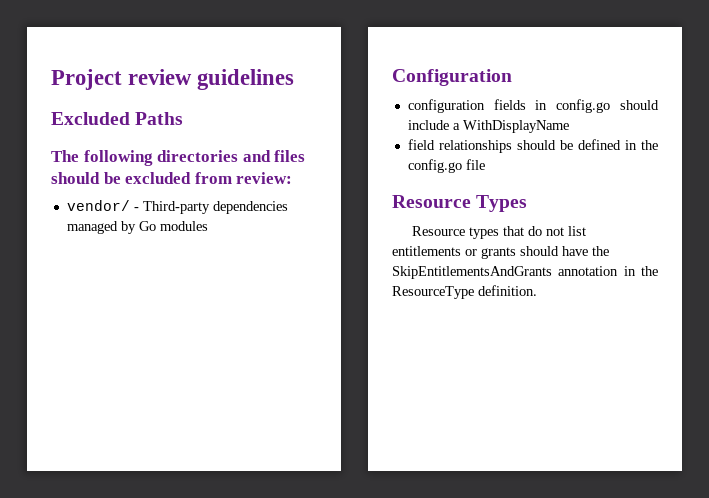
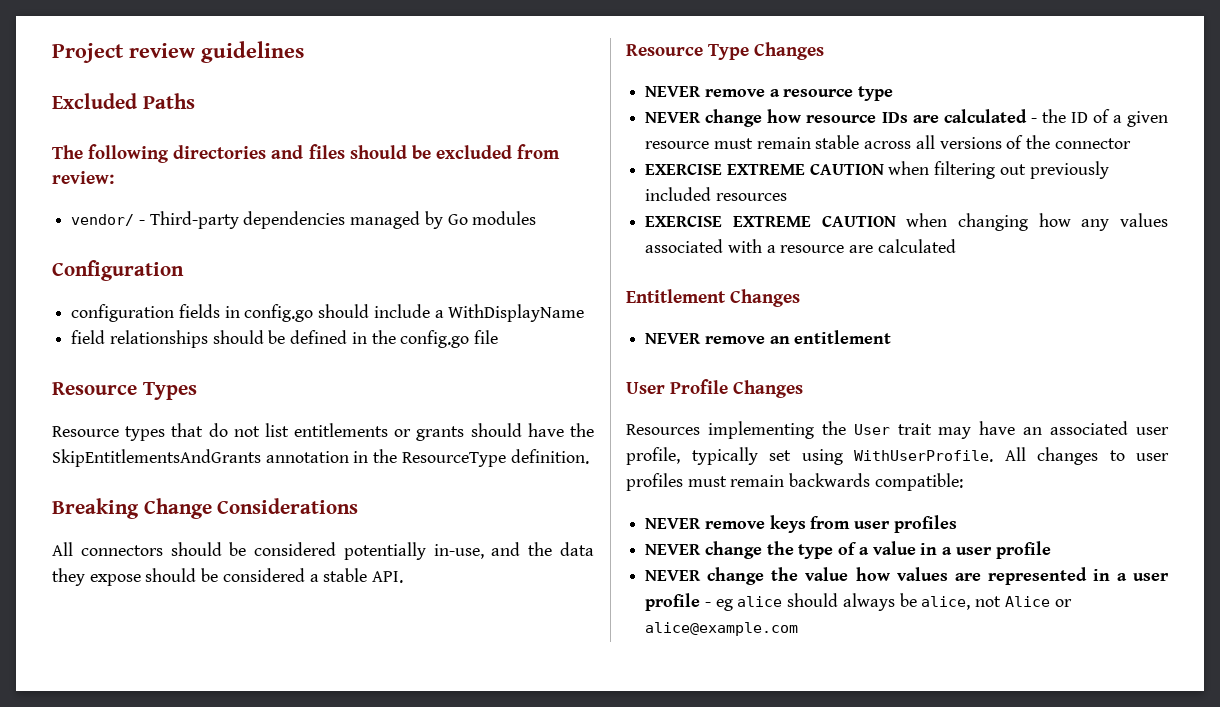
(537, 290) none -> [52,498,359,519] [52,542,594,560] [52,568,404,586] [626,42,825,60] [645,86,894,101] [645,109,1168,127] [645,135,1131,149] [645,161,1109,179] [645,187,787,201] [645,213,1168,231] [645,239,956,253] [626,289,801,307] [645,330,892,344] [626,379,804,398] [626,421,1169,439] [626,447,1169,465] [626,473,963,491] [645,515,957,533] [645,541,1051,559] [645,567,1169,585] [645,593,1072,611] [645,622,799,636] // Breaking Change Considerations // All connectors should be considered potentially in-use, and the data they expose should be considered a stable API. // Resource Type Changes // NEVER remove a resource type // NEVER change how resource IDs are calculated - the ID of a given resource must remain stable across all versions of the connector // EXERCISE EXTREME CAUTION when filtering out previously included resources // EXERCISE EXTREME CAUTION when changing how any values associated with a resource are calculated // Entitlement Changes // NEVER remove an entitlement // User Profile Changes // Resources implementing the User trait may have an associated user profile, typically set using WithUserProfile. All changes to user profiles must remain backwards compatible: // NEVER remove keys from user profiles // NEVER change the type of a value in a user profile // NEVER change the value how values are represented in a user profile - eg alice should always be alice, not Alice or alice@example.com

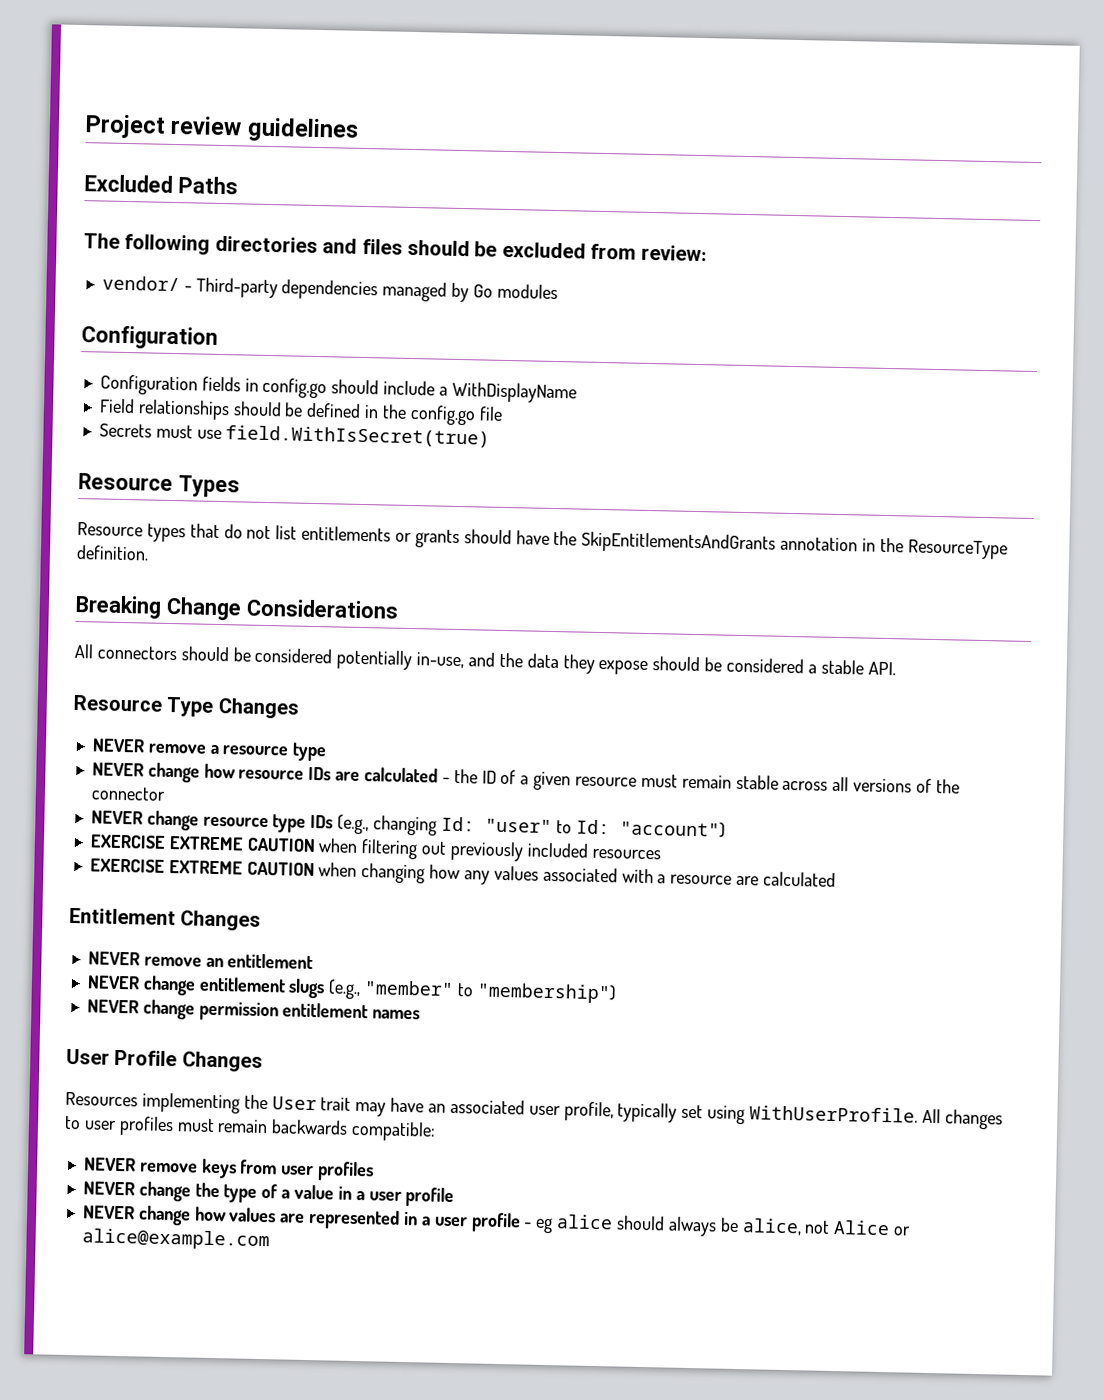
[71,304,175,322] configuration -> [99,374,198,396] Configuration
[71,330,106,344] field -> [98,398,135,414] Field
(499, 337) none -> [98,423,491,448] // Secrets must use field.WithIsSecret(true)
(1131, 143) none -> [90,810,726,838] // NEVER change resource type IDs (e.g., changing Id: "user" to Id: "account")
(892, 337) none -> [86,975,617,1004] [86,999,421,1022] // NEVER change entitlement slugs (e.g., "member" to "membership") // NEVER change permission entitlement names
[771,567,849,581] the value -> (191, 1215) none

